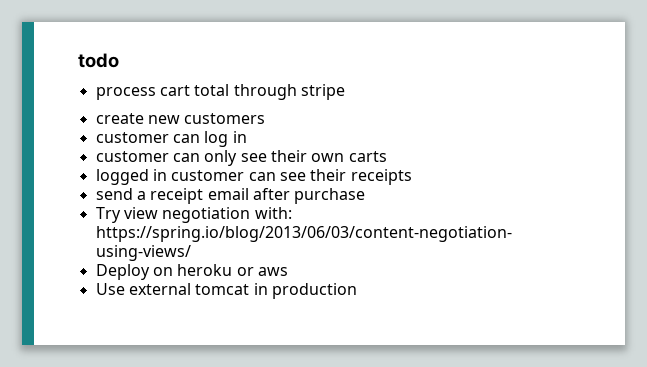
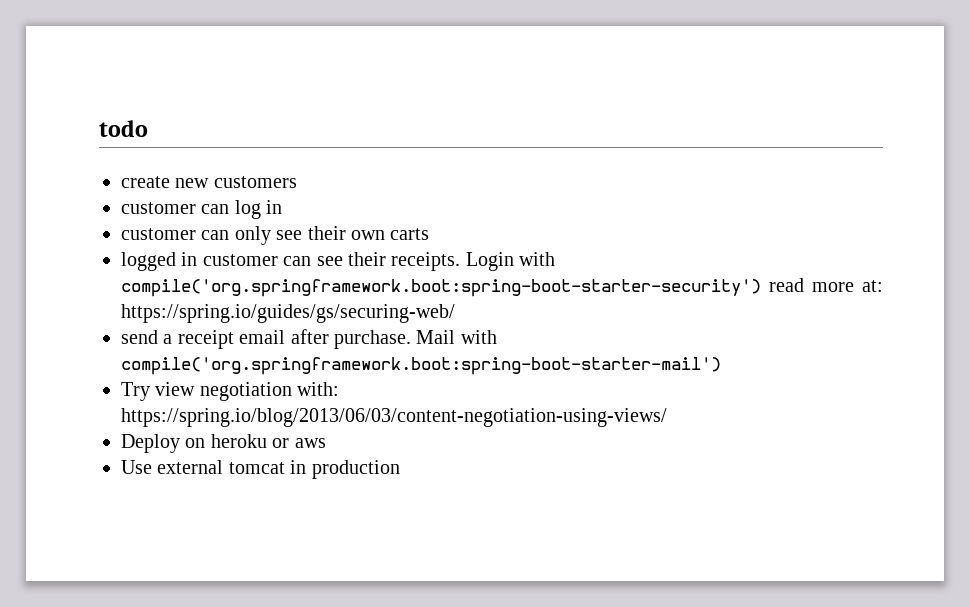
[95,84,345,100] // process cart total through stripe -> (148, 128) none
[350,169,412,185] receipts -> [391,252,556,271] [121,278,883,297] [121,304,455,323] receipts. Login with compile('org.springframework.boot:spring-boot-starter-security') read more at: https://spring.io/guides/gs/securing-web/
[294,188,366,204] purchase -> [334,330,497,349] [121,357,721,375] purchase. Mail with compile('org.springframework.boot:spring-boot-starter-mail')

